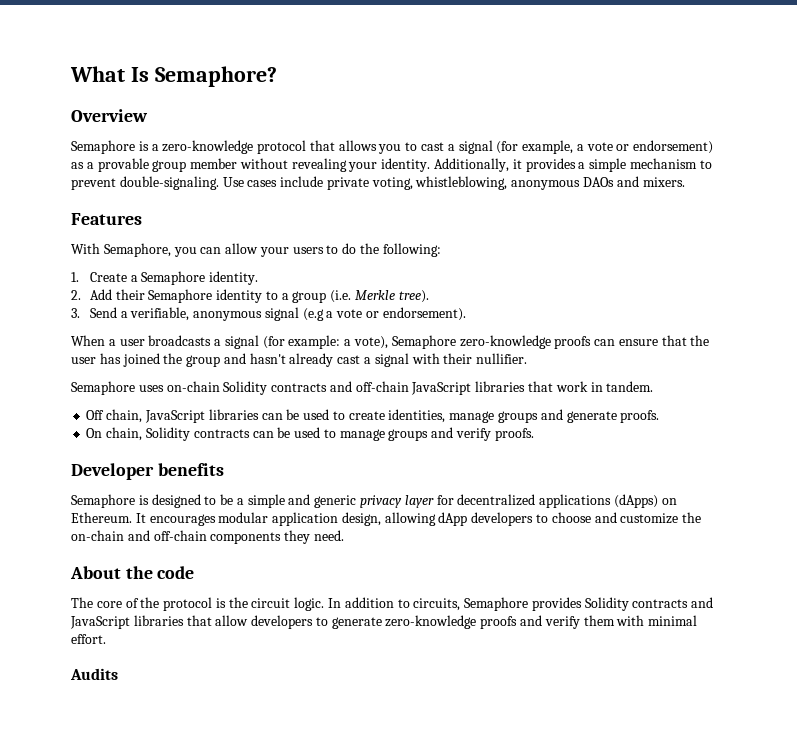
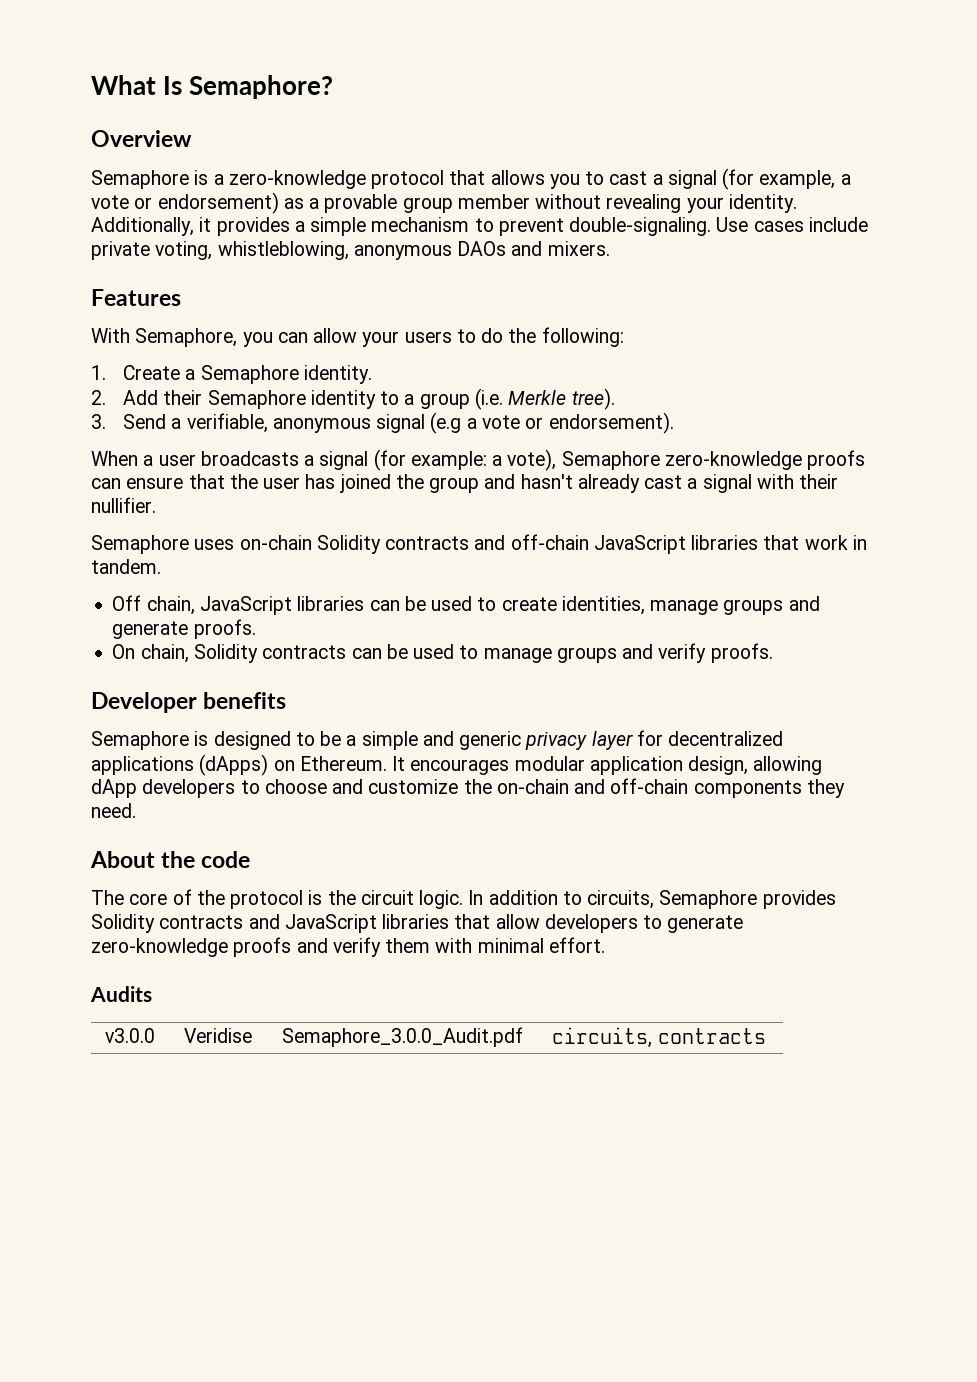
(118, 674) none -> [105,1028,156,1043] [184,1028,253,1043] [282,1027,524,1047] [552,1027,766,1048] // v3.0.0 | Veridise | Semaphore_3.0.0_Audit.pdf | circuits, contracts

